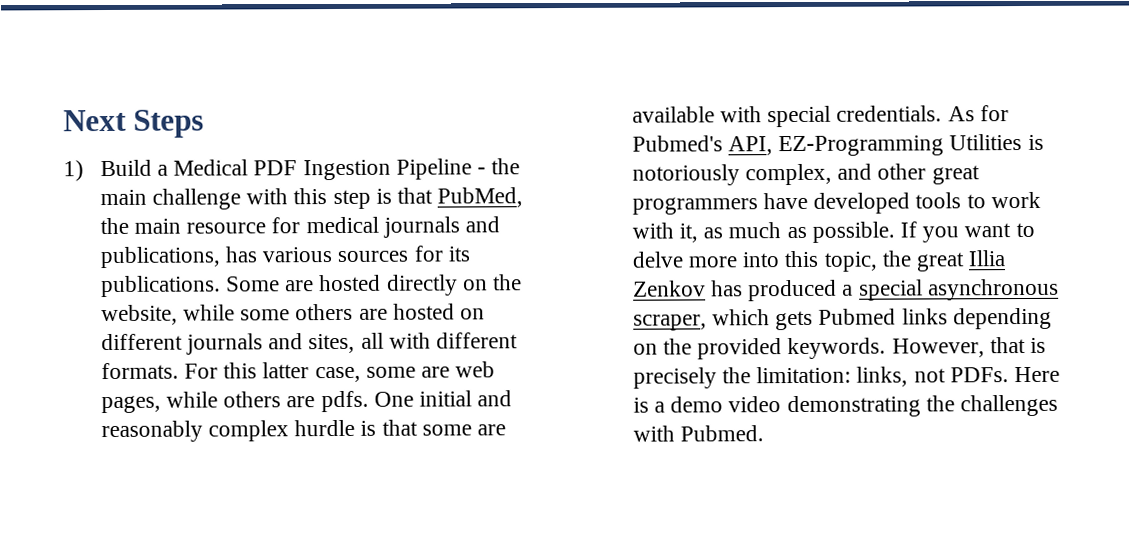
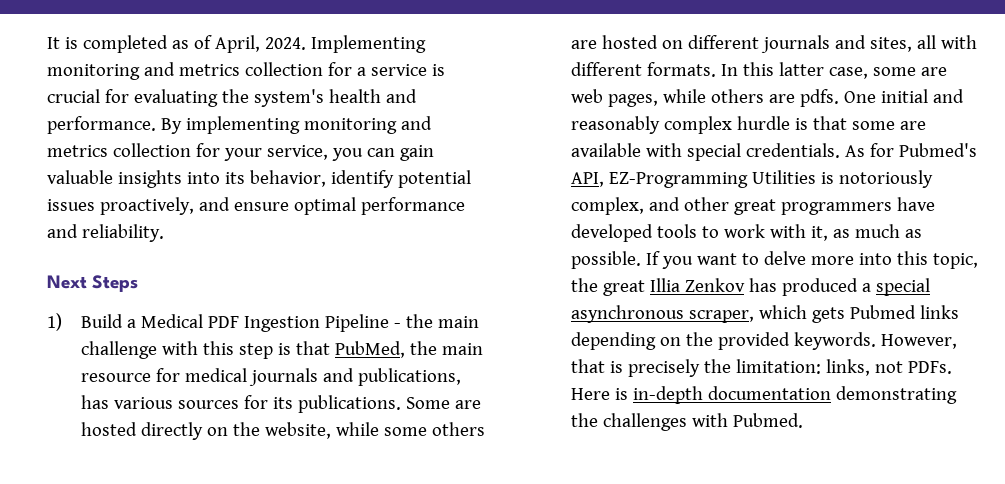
(63, 120) none -> [47,35,426,53] [47,62,445,80] [47,89,417,107] [47,116,432,134] [47,143,434,161] [47,170,471,188] [47,197,465,215] [47,224,164,242] It is completed as of April, 2024. Implementing monitoring and metrics collection for a service is crucial for evaluating the system's health and performance. By implementing monitoring and metrics collection for your service, you can gain valuable insights into its behavior, identify potential issues proactively, and ensure optimal performance and reliability. //
[183,363,218,379] For -> [720,64,738,76] In
[653,396,782,413] a demo video -> [632,386,831,404] in-depth documentation

